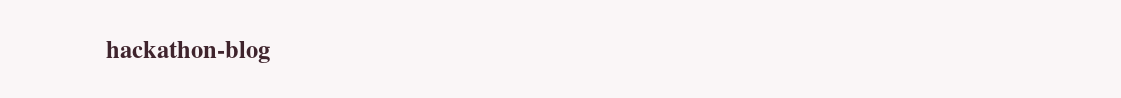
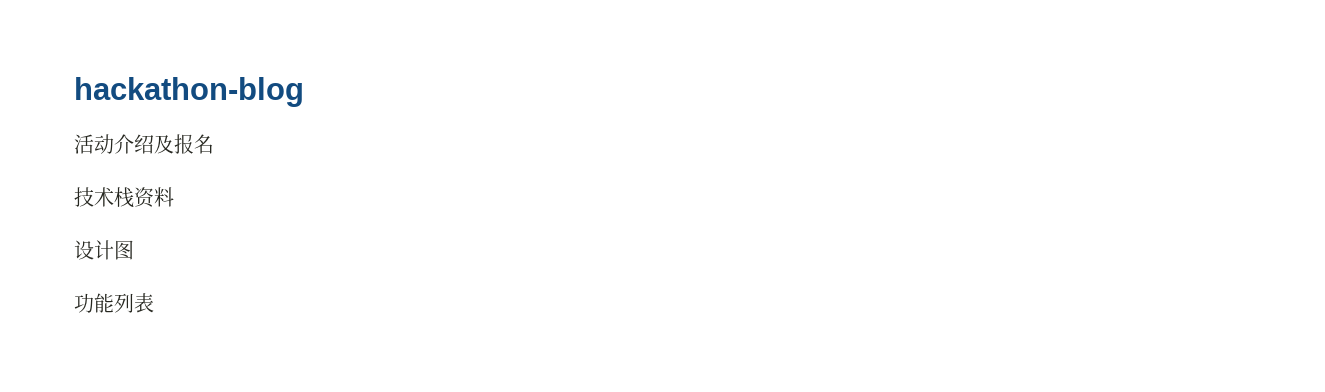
(270, 52) none -> [74,134,214,154] [74,187,174,208] [74,240,134,260] [74,293,154,313] // 活动介绍及报名 // 技术栈资料 // 设计图 // 功能列表

